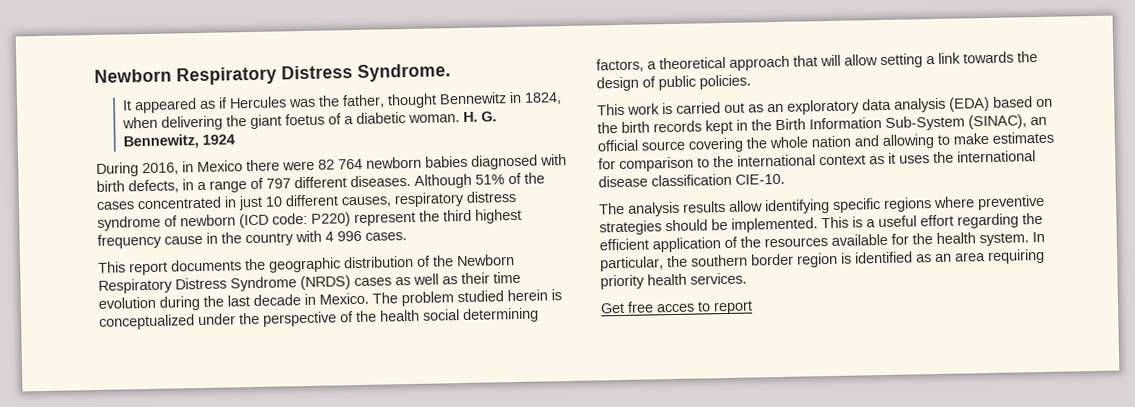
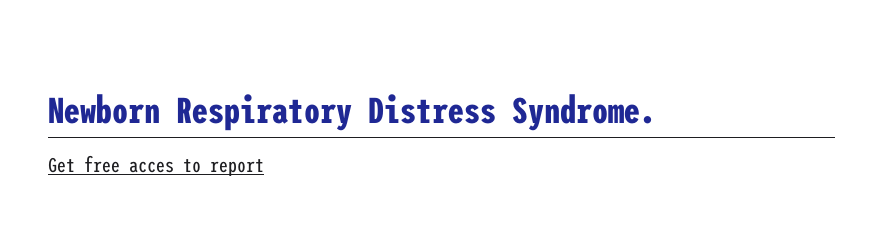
[122,91,563,114] [122,111,498,131] [123,133,236,150] [96,154,567,177] [96,172,545,194] [96,190,516,211] [97,208,522,231] [97,230,407,249] [98,254,515,276] [98,271,521,294] [98,289,562,311] [99,307,539,330] [596,51,1038,73] [596,74,751,92] [597,96,1053,116] [597,114,1047,135] [597,131,1054,153] [598,150,1036,173] [598,173,785,188] [599,194,1045,217] [599,212,1043,236] [599,231,1045,253] [600,248,1045,272] [600,272,747,290] // It appeared as if Hercules was the father, thought Bennewitz in 1824, when delivering the giant foetus of a diabetic woman. H. G. Bennewitz, 1924 // During 2016, in Mexico there were 82 764 newborn babies diagnosed with birth defects, in a range of 797 different diseases. Although 51% of the cases concentrated in just 10 different causes, respiratory distress syndrome of newborn (ICD code: P220) represent the third highest frequency cause in the country with 4 996 cases. // This report documents the geographic distribution of the Newborn Respiratory Distress Syndrome (NRDS) cases as well as their time evolution during the last decade in Mexico. The problem studied herein is conceptualized under the perspective of the health social determining factors, a theoretical approach that will allow setting a link towards the design of public policies. // This work is carried out as an exploratory data analysis (EDA) based on the birth records kept in the Birth Information Sub-System (SINAC), an official source covering the whole nation and allowing to make estimates for comparison to the international context as it uses the international disease classification CIE-10. // The analysis results allow identifying specific regions where preventive strategies should be implemented. This is a useful effort regarding the efficient application of the resources available for the health system. In particular, the southern border region is identified as an area requiring priority health services. -> (656, 112) none

